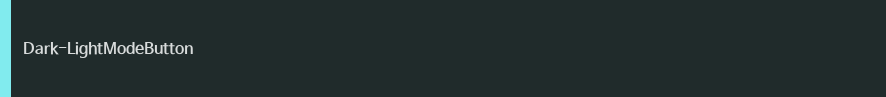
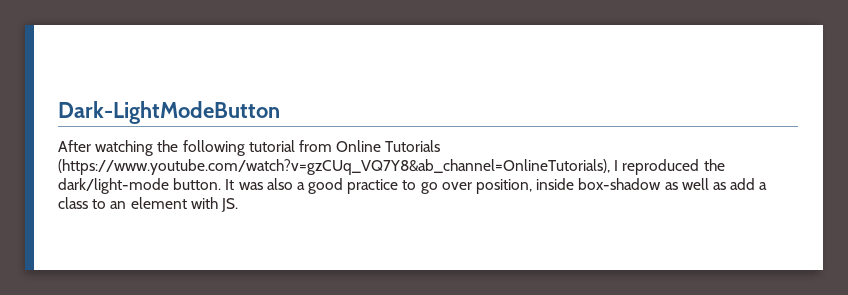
(193, 50) none -> [58,140,441,156] [58,159,725,175] [58,178,768,194] [58,197,238,212] // After watching the following tutorial from Online Tutorials (https://www.youtube.com/watch?v=gzCUq_VQ7Y8&ab_channel=OnlineTutorials), I reproduced the dark/light-mode button. It was also a good practice to go over position, inside box-shadow as well as add a class to an element with JS.

